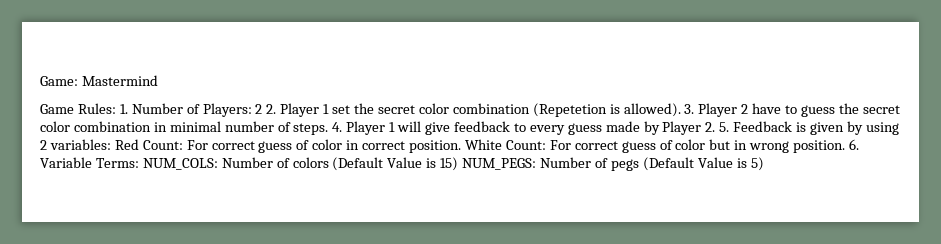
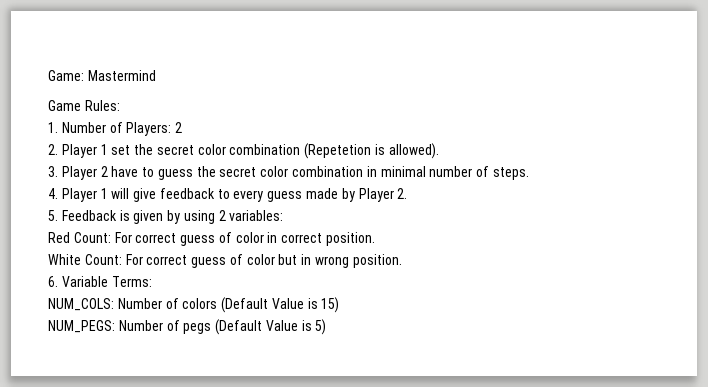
(116, 108) none -> (120, 105) //
(263, 109) none -> (183, 127) //
(681, 110) none -> (439, 151) //
(329, 129) none -> (529, 173) //
(716, 127) none -> (408, 193) //
(111, 144) none -> (284, 215) //
(462, 146) none -> (376, 239) //
(846, 146) none -> (402, 261) //
(139, 163) none -> (152, 281) //
(459, 164) none -> (340, 305) //

